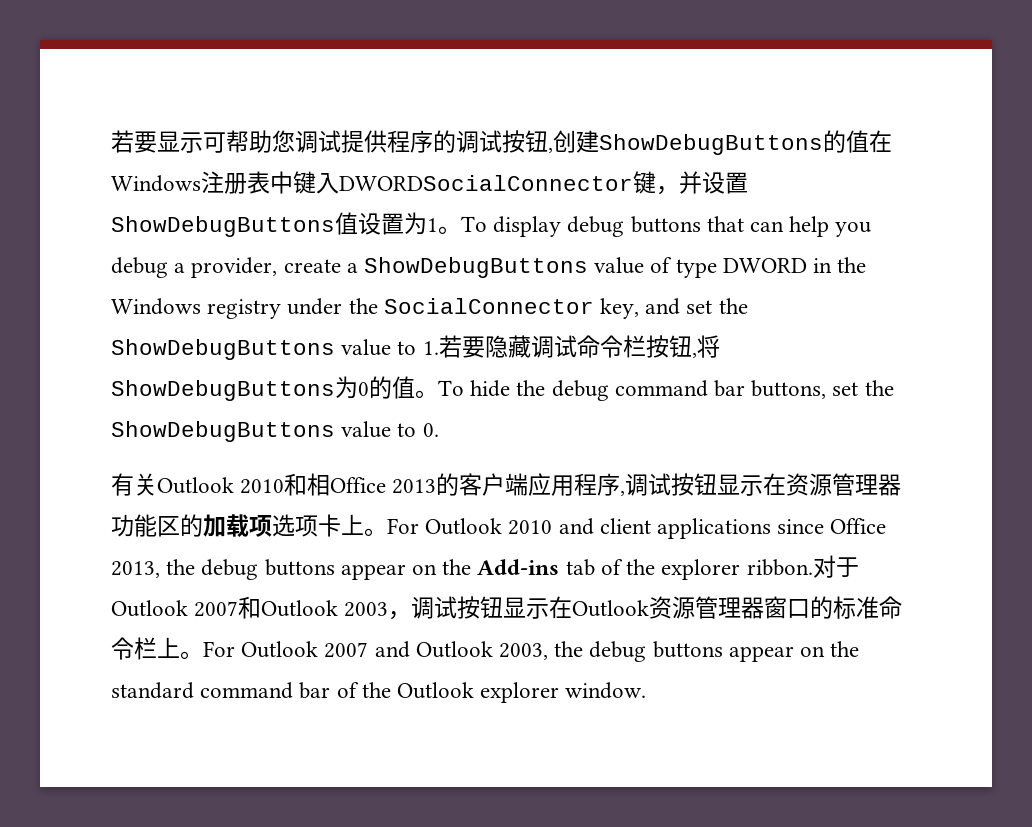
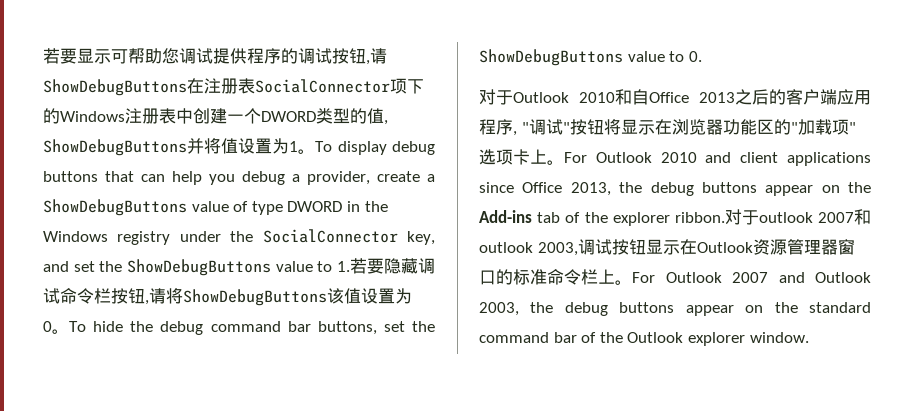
[553,130,892,155] [111,171,748,195] [111,216,335,237] 创建ShowDebugButtons的值在Windows注册表中键入DWORDSocialConnector键，并设置ShowDebugButtons -> [370,48,387,64] [43,78,424,96] [43,108,388,125] [43,138,221,156] 请ShowDebugButtons在注册表SocialConnector项下的Windows注册表中创建一个DWORD类型的值, ShowDebugButtons并将
[696,335,720,358] [111,376,415,401] 将ShowDebugButtons为0的值 -> [149,288,412,306] [43,321,52,332] 请将ShowDebugButtons该值设置为0
[111,473,157,496] 有关 -> [479,89,513,105] 对于
[307,473,331,496] 相 -> [632,89,649,105] 自
(437, 486) none -> [735,89,769,105] 之后
[625,473,902,496] [111,514,272,537] 调试按钮显示在资源管理器功能区的加载项 -> [521,119,856,135] "调试"按钮将显示在浏览器功能区的"加载项"
[111,596,412,620] Outlook 2007和Outlook 2003， -> [758,209,871,225] [479,242,578,256] outlook 2007和outlook 2003,

